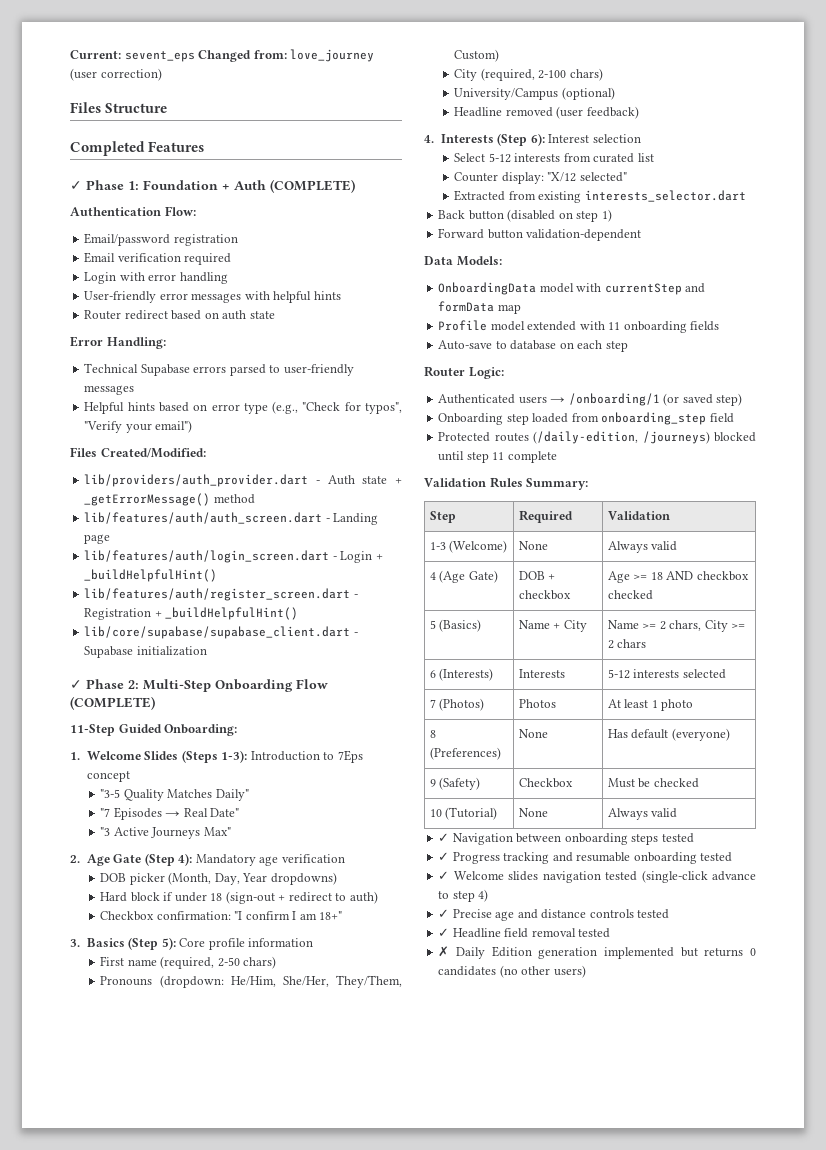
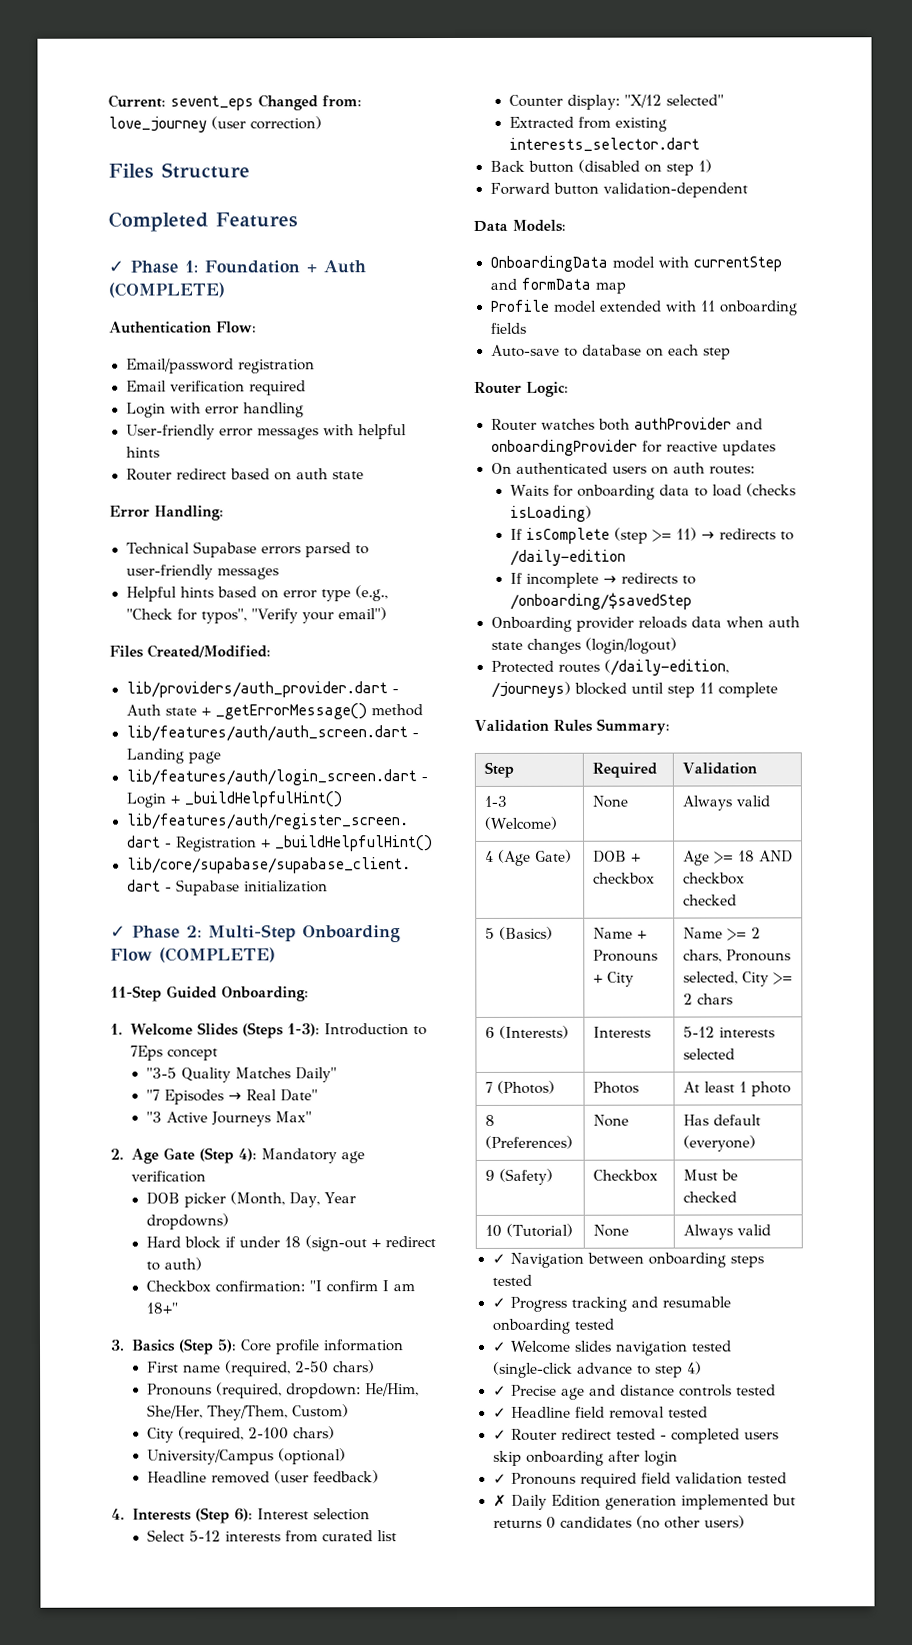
[159,975,224,988] (dropdown: -> [215,1382,361,1399] (required, dropdown:
[438,393,743,406] [438,412,734,425] Authenticated users → /onboarding/1 (or saved step) // Onboarding step loaded from onboarding_step field -> [490,417,763,431] [490,439,776,456] [490,462,755,475] [509,483,796,500] [509,505,592,522] [509,527,794,544] [509,549,626,566] [509,572,696,588] [509,592,692,610] [490,616,800,632] [490,637,677,654] Router watches both authProvider and onboardingProvider for reactive updates // On authenticated users on auth routes: // Waits for onboarding data to load (checks isLoading) // If isComplete (step >= 11) → redirects to /daily-edition // If incomplete → redirects to /onboarding/$savedStep // Onboarding provider reloads data when auth state changes (login/logout)
(561, 626) none -> [592,949,658,962] [592,974,603,983] Pronouns +
(702, 625) none -> [725,949,791,962] [682,971,738,985] Pronouns selected,
(611, 933) none -> [492,1428,779,1444] [492,1450,678,1466] [492,1472,787,1488] // ✓ Router redirect tested - completed users skip onboarding after login // ✓ Pronouns required field validation tested

